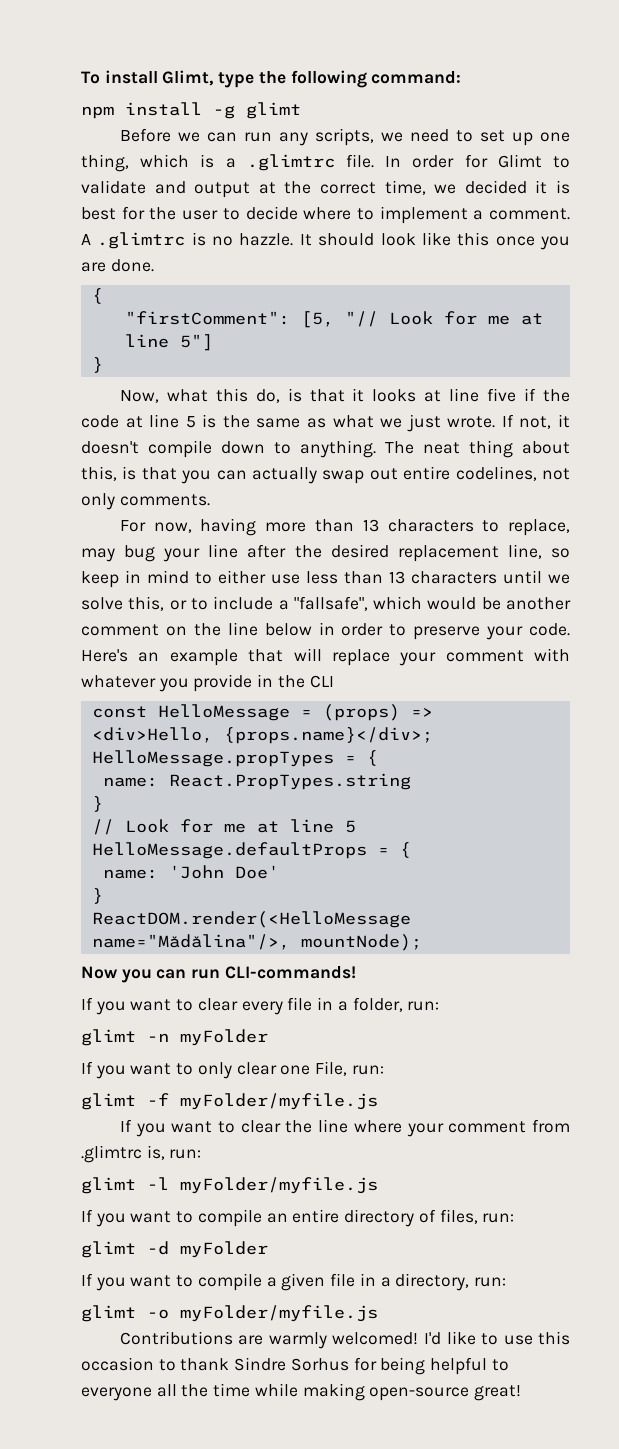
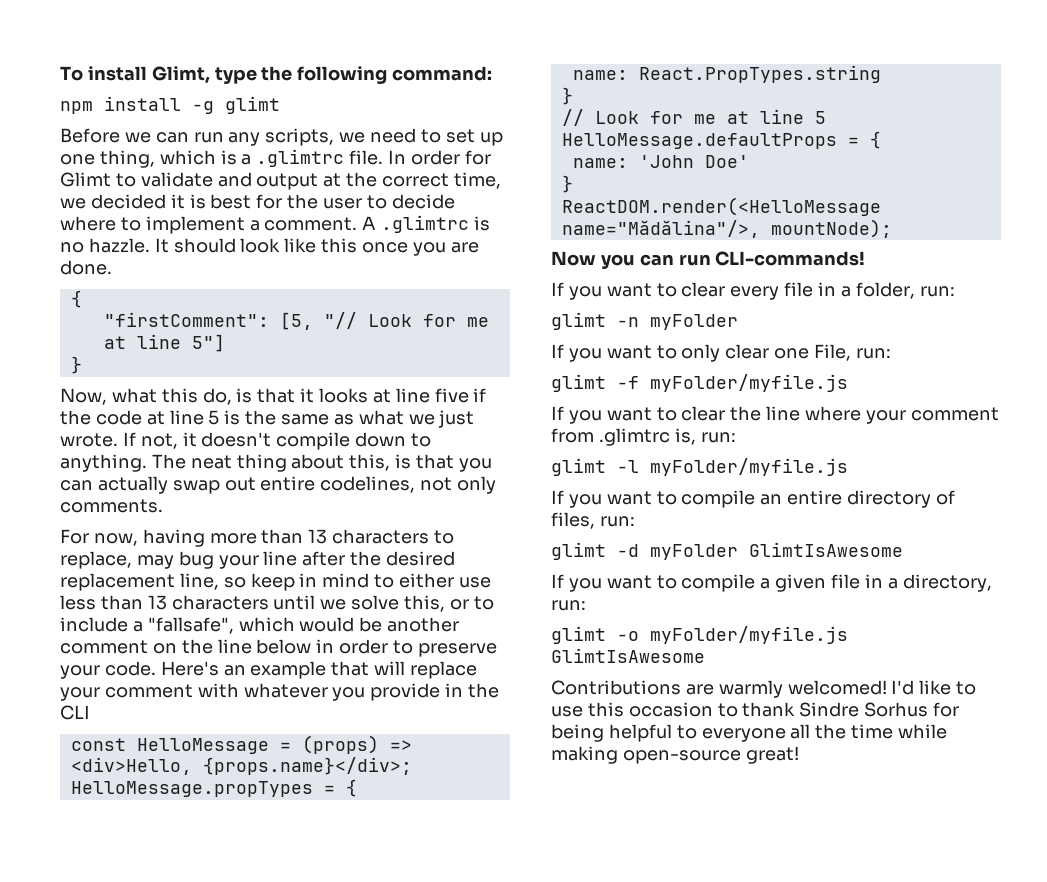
(268, 1249) none -> [749,542,903,557] GlimtIsAwesome
(378, 1313) none -> [551,648,705,663] GlimtIsAwesome

